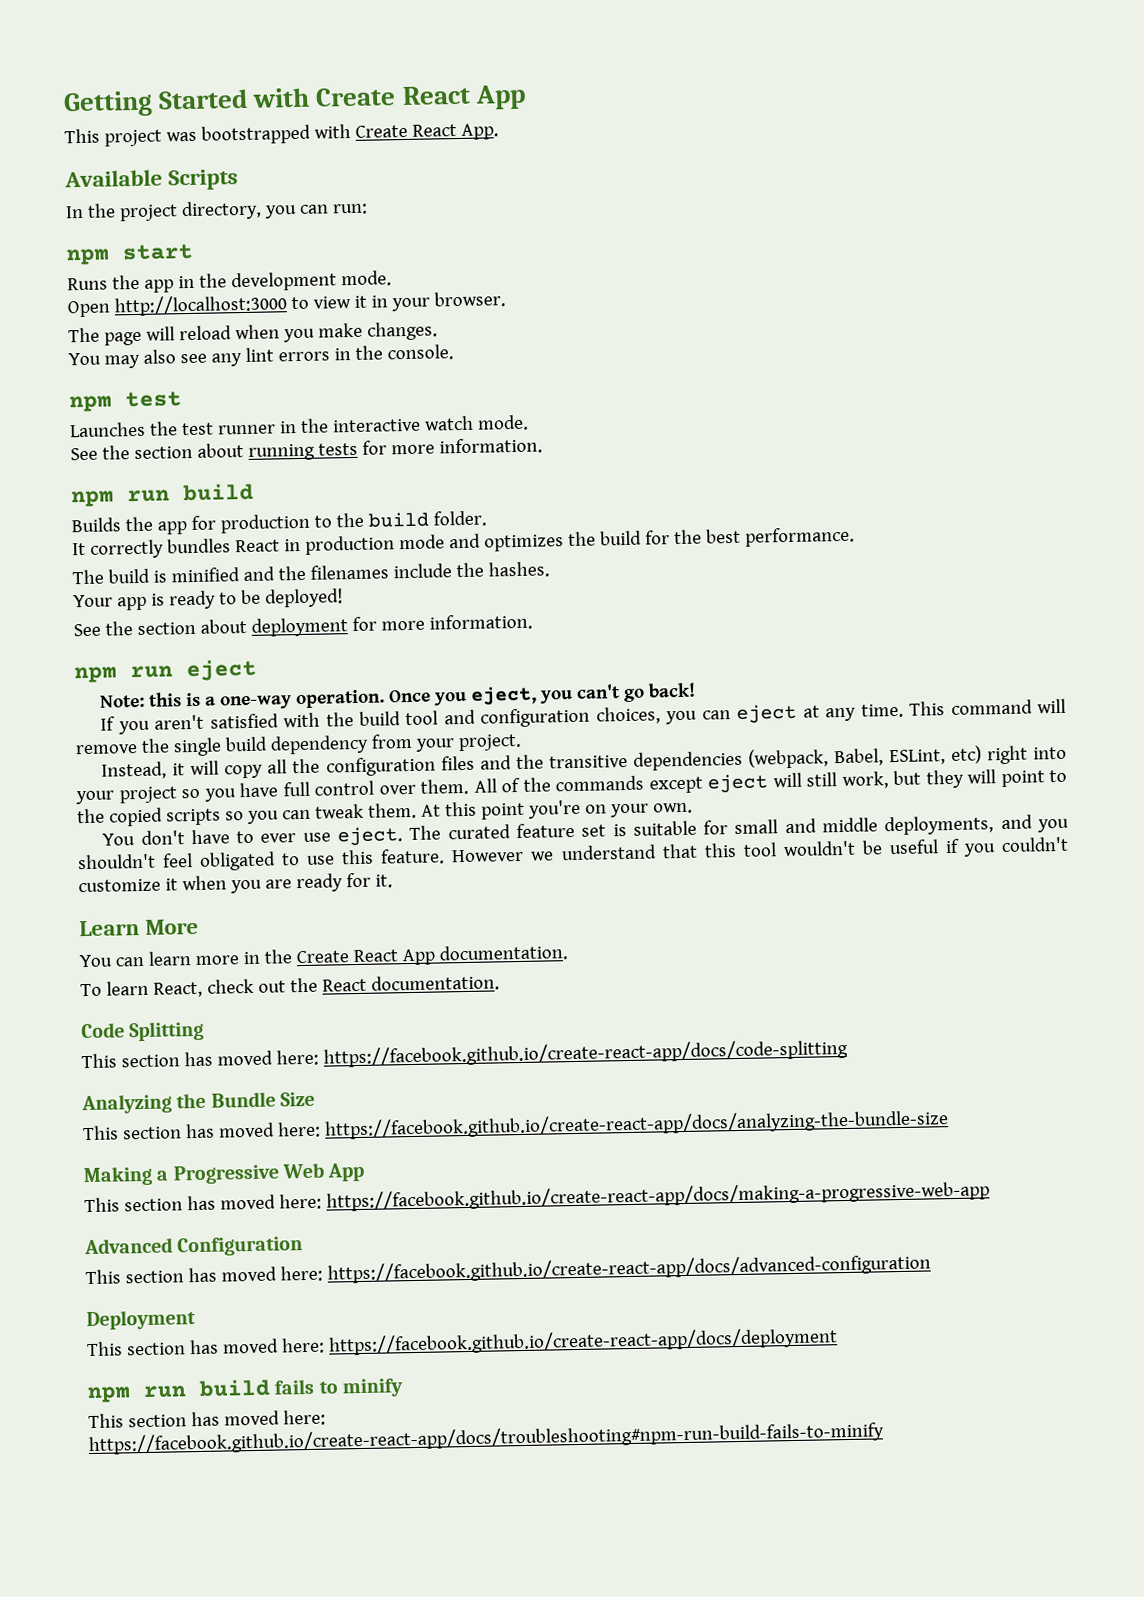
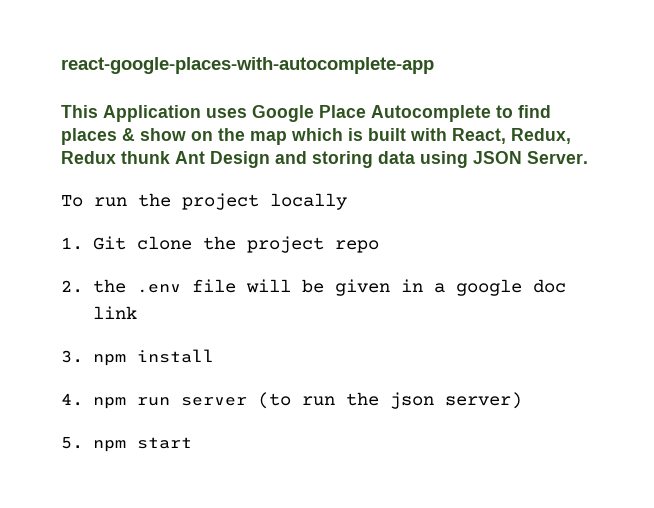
[63,84,526,118] [64,123,499,147] [64,169,239,191] [65,200,368,222] [66,243,193,266] [67,270,392,293] [67,291,506,318] [68,321,438,346] [68,344,454,369] [69,391,182,413] [69,414,529,438] [70,437,543,461] [71,482,254,508] [71,510,487,535] [72,526,855,559] [72,561,550,585] [73,588,343,611] [73,613,533,637] [74,658,257,684] [100,682,697,710] [100,698,1066,735] [75,733,522,757] [101,745,1067,780] [75,769,1067,805] [77,799,693,827] [102,814,1069,847] [77,836,1069,871] [78,872,393,894] [79,918,200,937] [79,944,568,968] [80,974,500,998] [81,1020,205,1042] [81,1038,848,1069] [81,1091,315,1115] [82,1109,949,1141] [83,1162,366,1187] [84,1180,990,1213] [84,1236,304,1257] [85,1253,931,1285] [86,1309,196,1331] [86,1327,838,1357] [87,1378,404,1404] [88,1409,326,1429] [88,1421,884,1456] Getting Started with Create React App // This project was bootstrapped with Create React App. // Available Scripts // In the project directory, you can run: // npm start // Runs the app in the development mode. // Open http://localhost:3000 to view it in your browser. // The page will reload when you make changes. // You may also see any lint errors in the console. // npm test // Launches the test runner in the interactive watch mode. // See the section about running tests for more information. // npm run build // Builds the app for production to the build folder. // It correctly bundles React in production mode and optimizes the build for the best performance. // The build is minified and the filenames include the hashes. // Your app is ready to be deployed! // See the section about deployment for more information. // npm run eject // Note: this is a one-way operation. Once you eject, you can't go back! // If you aren't satisfied with the build tool and configuration choices, you can eject at any time. This command will remove the single build dependency from your project. // Instead, it will copy all the configuration files and the transitive dependencies (webpack, Babel, ESLint, etc) right into your project so you have full control over them. All of the commands except eject will still work, but they will point to the copied scripts so you can tweak them. At this point you're on your own. // You don't have to ever use eject. The curated feature set is suitable for small and middle deployments, and you shouldn't feel obligated to use this feature. However we understand that this tool wouldn't be useful if you couldn't customize it when you are ready for it. // Learn More // You can learn more in the Create React App documentation. // To learn React, check out the React documentation. // Code Splitting // This section has moved here: https://facebook.github.io/create-react-app/docs/code-splitting // Analyzing the Bundle Size // This section has moved here: https://facebook.github.io/create-react-app/docs/analyzing-the-bundle-size // Making a Progressive Web App // This section has moved here: https://facebook.github.io/create-react-app/docs/making-a-progressive-web-app // Advanced Configuration // This section has moved here: https://facebook.github.io/create-react-app/docs/advanced-configuration // Deployment // This section has moved here: https://facebook.github.io/create-react-app/docs/deployment // npm run build fails to minify // This section has moved here: https://facebook.github.io/create-react-app/docs/troubleshooting#npm-run-build-fails-to-minify -> [61,57,434,74] [61,105,551,122] [61,128,571,145] [61,151,588,168] [61,193,347,210] [61,236,379,253] [61,279,566,296] [92,306,137,319] [61,349,214,366] [61,392,522,409] [61,437,192,452] react-google-places-with-autocomplete-app // This Application uses Google Place Autocomplete to find places & show on the map which is built with React, Redux, Redux thunk Ant Design and storing data using JSON Server. // To run the project locally // 1. Git clone the project repo // 2. the .env file will be given in a google doc link // 3. npm install // 4. npm run server (to run the json server) // 5. npm start

